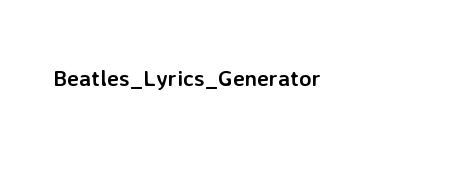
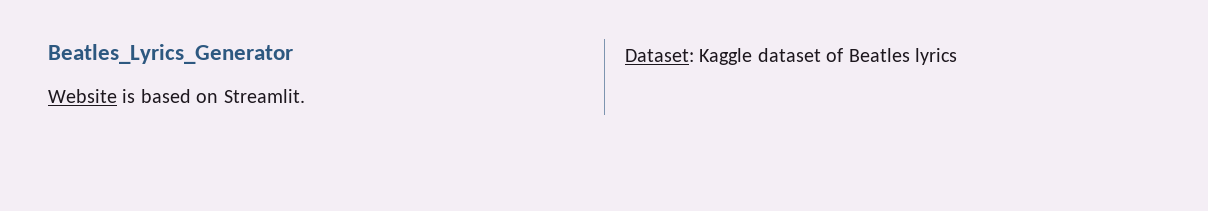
(321, 80) none -> [48,89,305,103] [625,48,957,65] // Website is based on Streamlit. // Dataset: Kaggle dataset of Beatles lyrics

